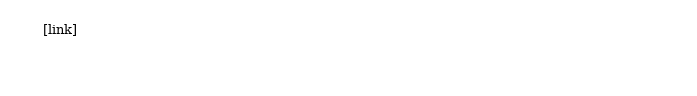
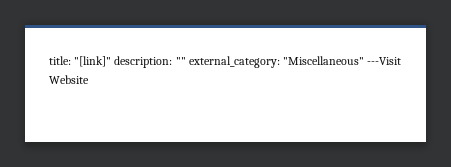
[43,24,77,36] [link] -> [49,56,402,68] [49,75,89,84] title: "[link]" description: "" external_category: "Miscellaneous" ---Visit Website

